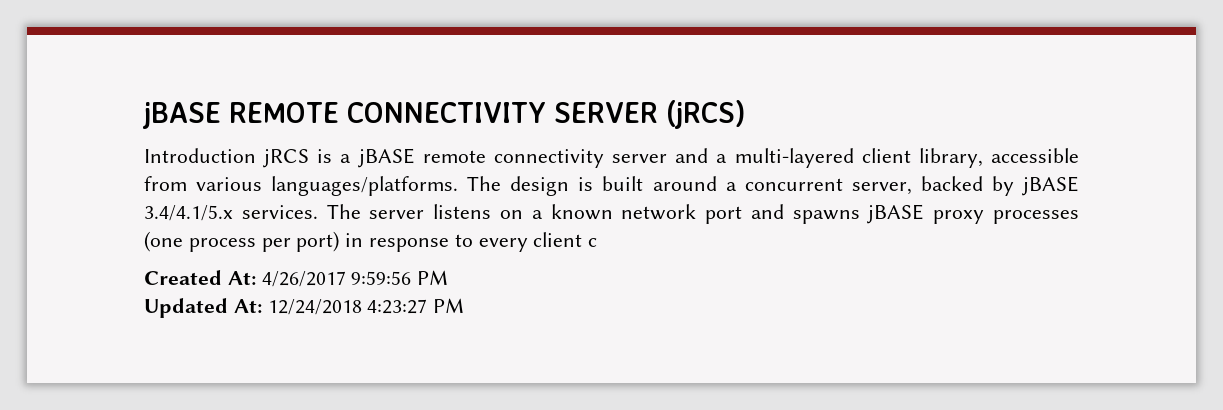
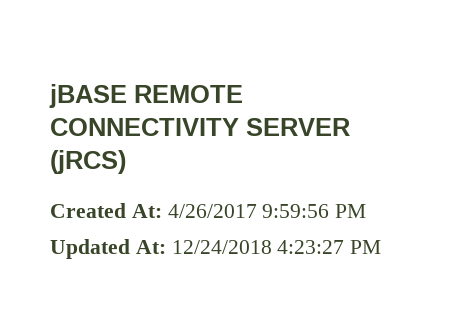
[144,148,1080,168] [144,176,1080,196] [144,204,1080,224] [144,231,598,252] // Introduction jRCS is a jBASE remote connectivity server and a multi-layered client library, accessible from various languages/platforms. The design is built around a concurrent server, backed by jBASE 3.4/4.1/5.x services. The server listens on a known network port and spawns jBASE proxy processes (one process per port) in response to every client c -> (126, 162) none

